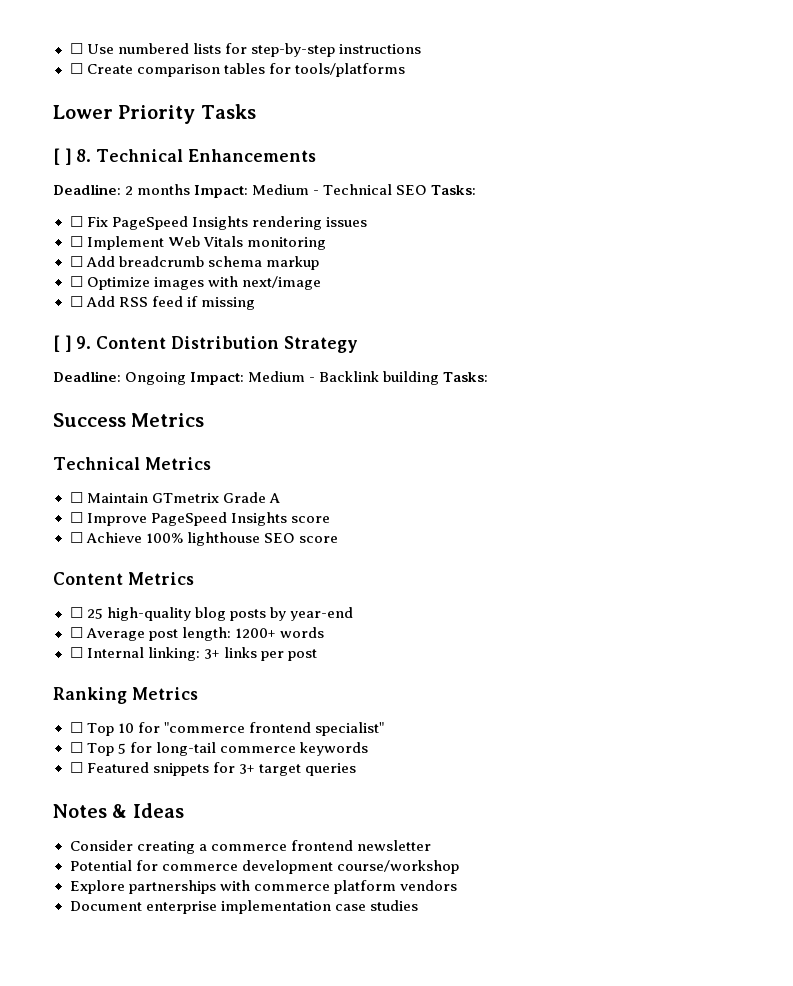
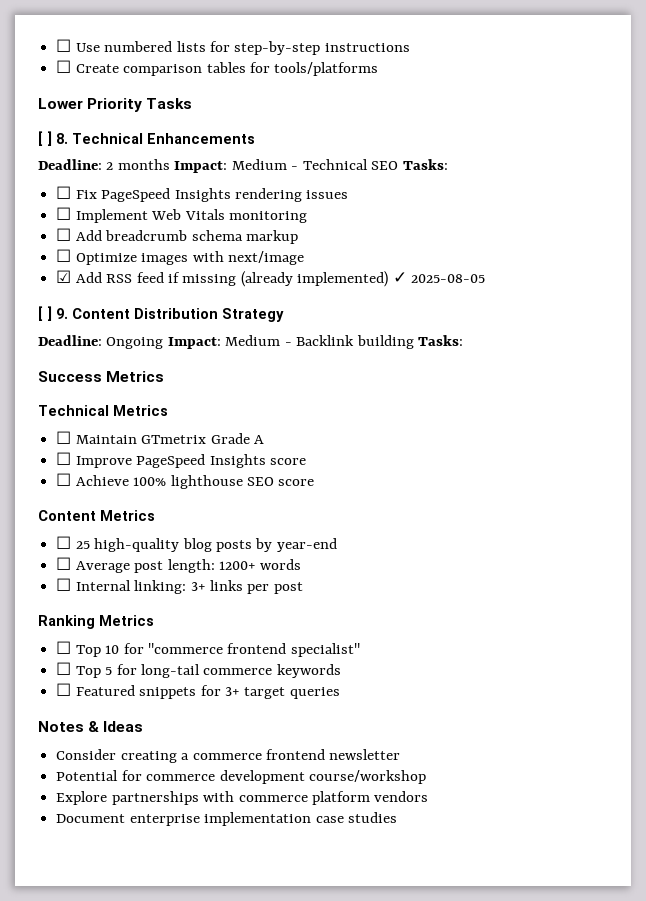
[69,296,83,307] ☐ -> [56,270,72,283] ☑
(255, 303) none -> [240,271,486,287] (already implemented) ✓ 2025-08-05

